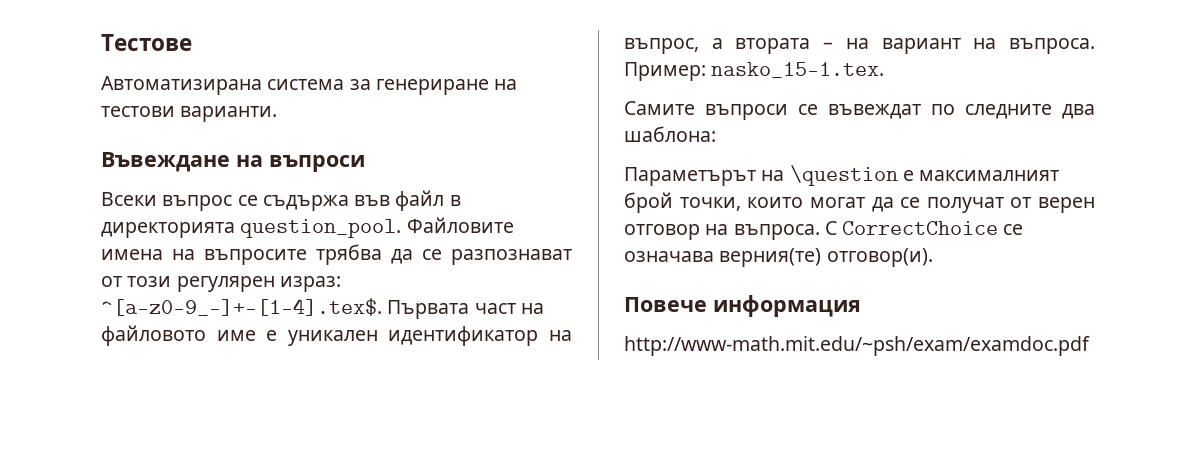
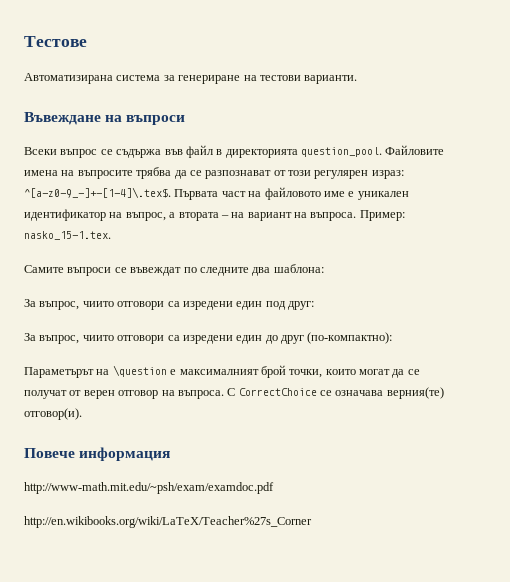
[101,298,382,316] ^[a-z0-9_-]+-[1-4].tex$. -> [24,187,171,198] ^[a-z0-9_-]+-[1-4]\.tex$.
(716, 134) none -> [24,299,314,310] [24,332,393,344] // За въпрос, чиито отговори са изредени един под друг: // За въпрос, чиито отговори са изредени един до друг (по-компактно):
(1090, 346) none -> [24,516,312,528] // http://en.wikibooks.org/wiki/LaTeX/Teacher%27s_Corner

